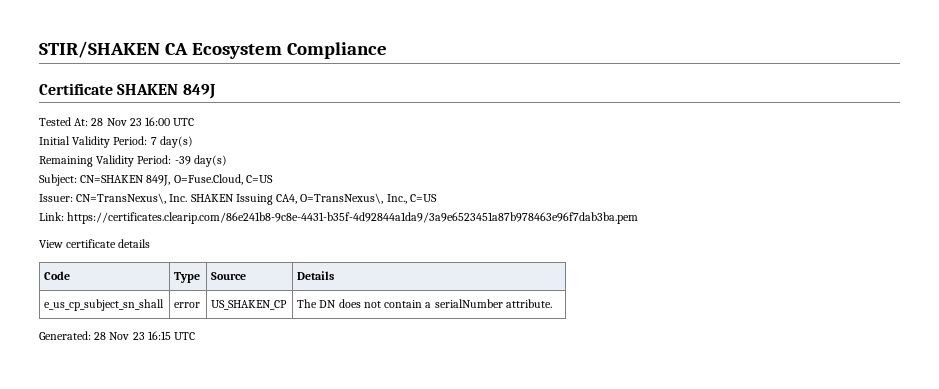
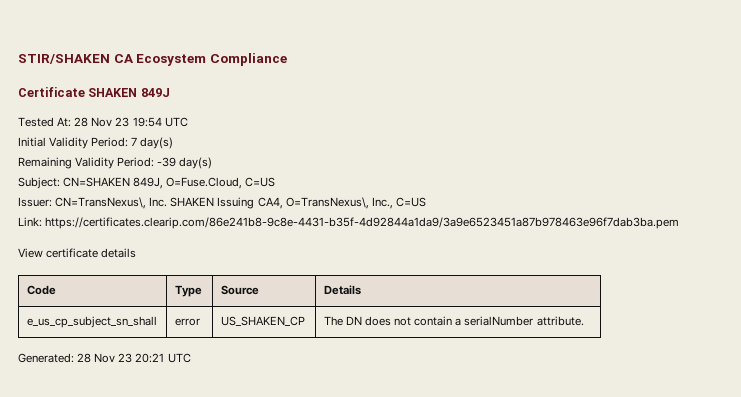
[145,117,171,126] 16:00 -> [132,117,162,127] 19:54
[147,331,171,340] 16:15 -> [135,353,165,363] 20:21

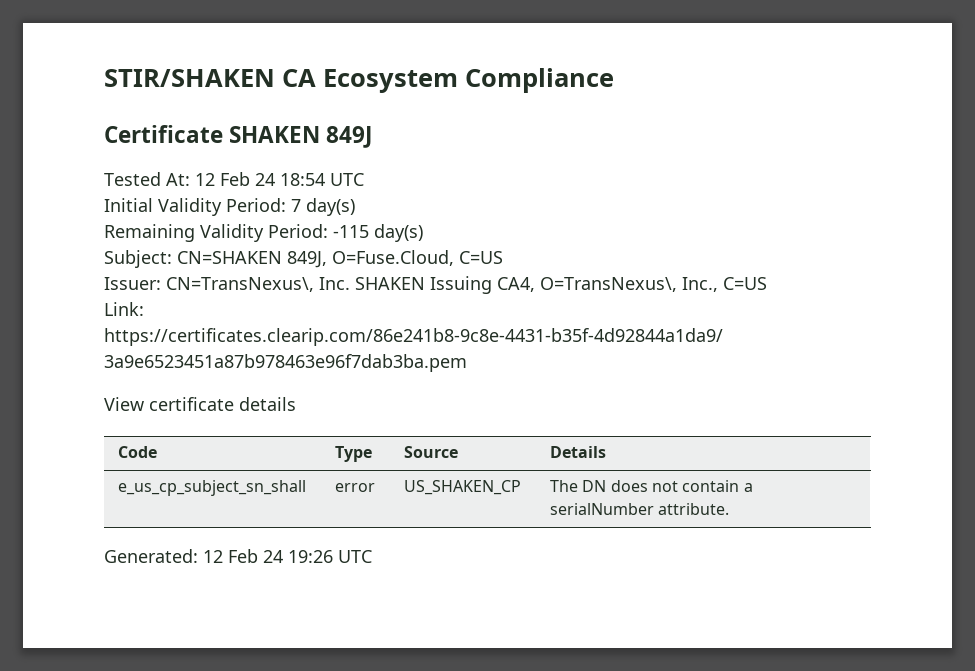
[74,117,162,127] 28 Nov 23 19:54 -> [195,172,325,186] 12 Feb 24 18:54
[157,157,177,167] -39 -> [333,225,369,238] -115
[77,353,165,363] 28 Nov 23 20:21 -> [203,549,333,563] 12 Feb 24 19:26

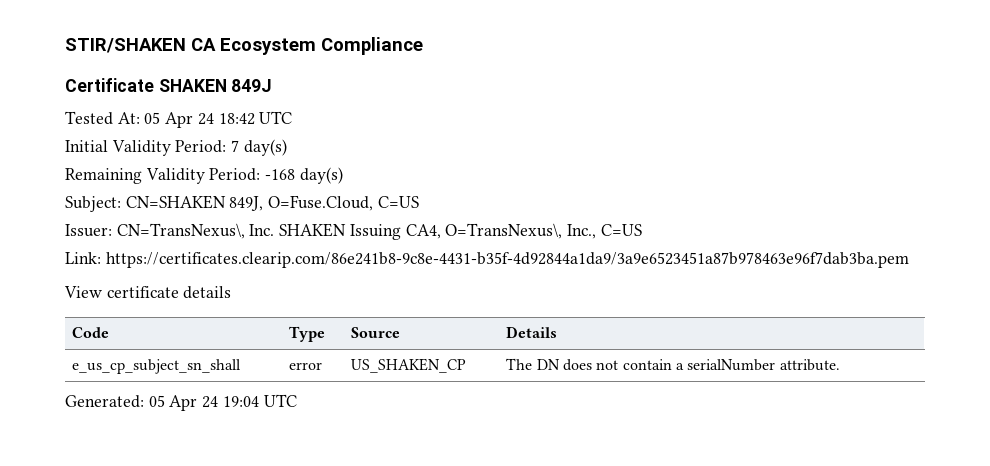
[195,172,325,186] 12 Feb 24 18:54 -> [144,112,255,128] 05 Apr 24 18:42
[333,225,369,238] -115 -> [265,169,296,180] -168
[203,549,333,563] 12 Feb 24 19:26 -> [148,395,259,411] 05 Apr 24 19:04

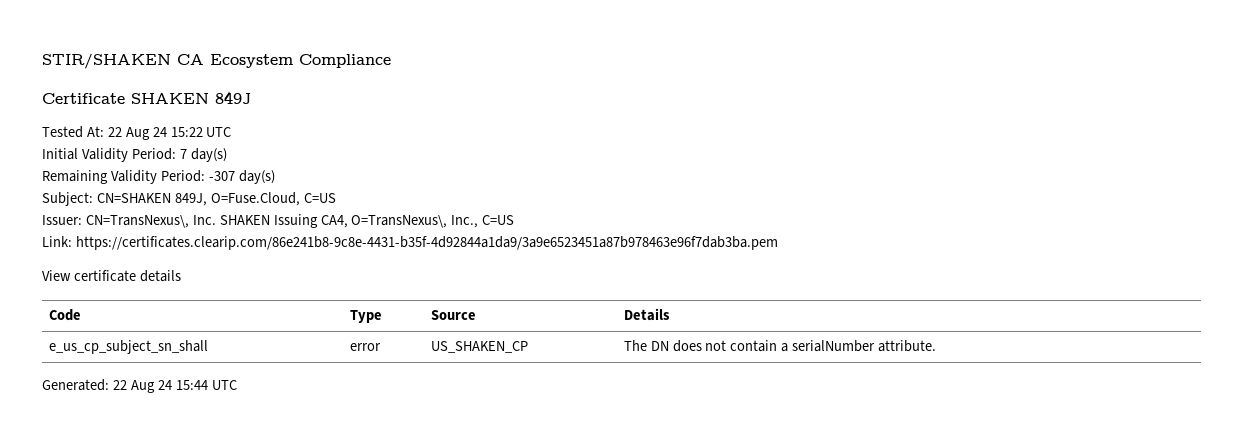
[144,112,255,128] 05 Apr 24 18:42 -> [107,127,203,140] 22 Aug 24 15:22
[265,169,296,180] -168 -> [208,171,235,181] -307
[148,395,259,411] 05 Apr 24 19:04 -> [112,380,208,393] 22 Aug 24 15:44

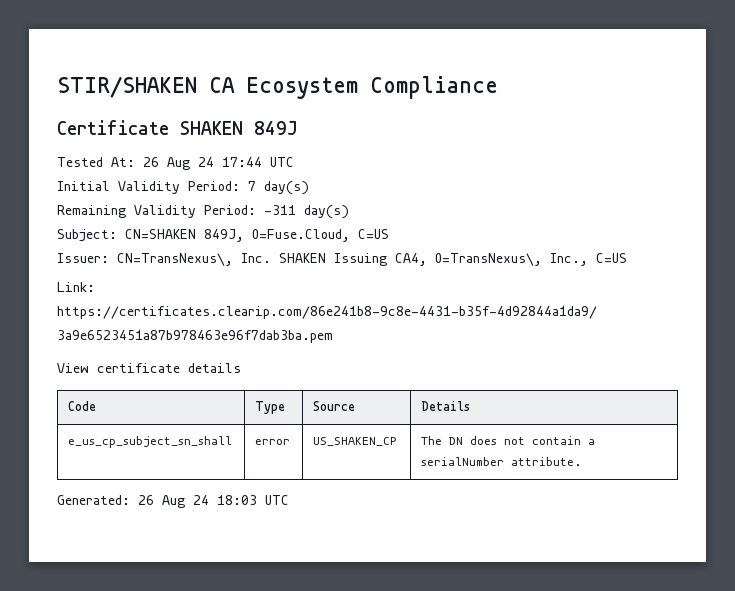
[107,127,203,140] 22 Aug 24 15:22 -> [143,157,262,170] 26 Aug 24 17:44
[208,171,235,181] -307 -> [264,205,296,215] -311
[112,380,208,393] 22 Aug 24 15:44 -> [138,495,257,508] 26 Aug 24 18:03

